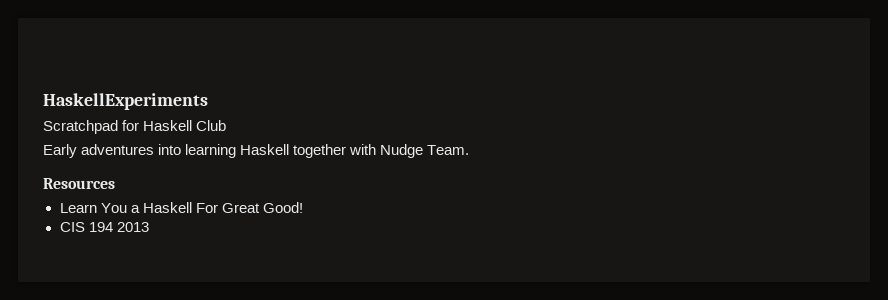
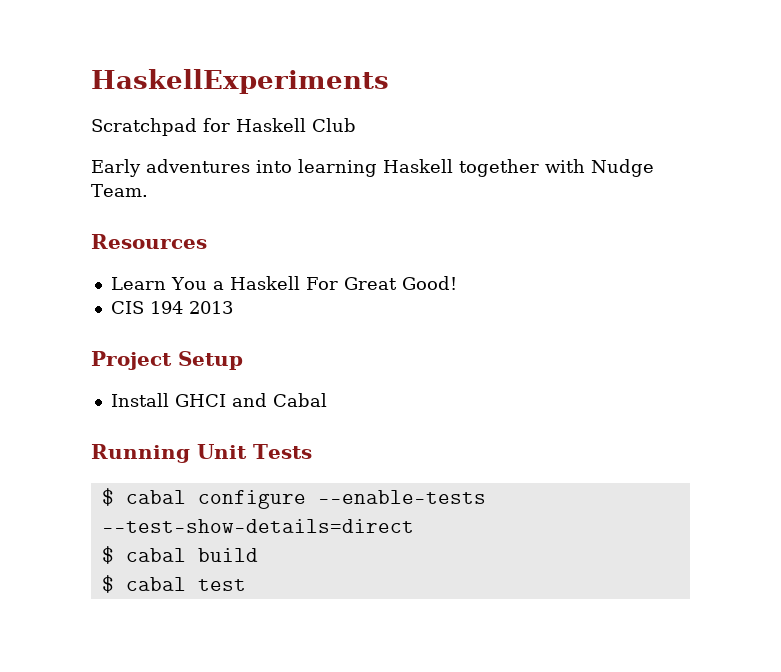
(149, 227) none -> [91,351,243,370] [110,393,327,407] [91,444,312,463] [101,488,486,509] [101,519,414,533] [101,546,258,564] [101,575,246,593] // Project Setup // Install GHCI and Cabal // Running Unit Tests // $ cabal configure --enable-tests --test-show-details=direct // $ cabal build // $ cabal test

